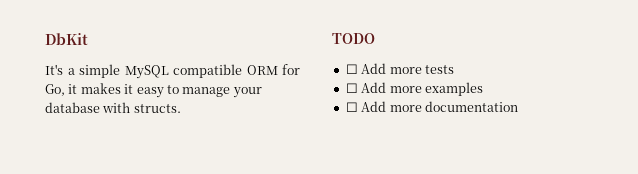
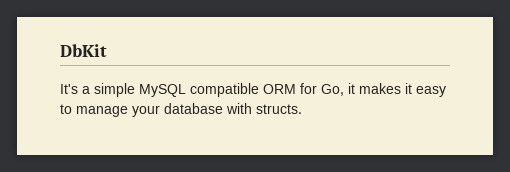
[332,33,375,44] [345,63,454,74] [345,82,483,96] [345,101,518,112] // TODO // ☐ Add more tests // ☐ Add more examples // ☐ Add more documentation -> (302, 109) none

